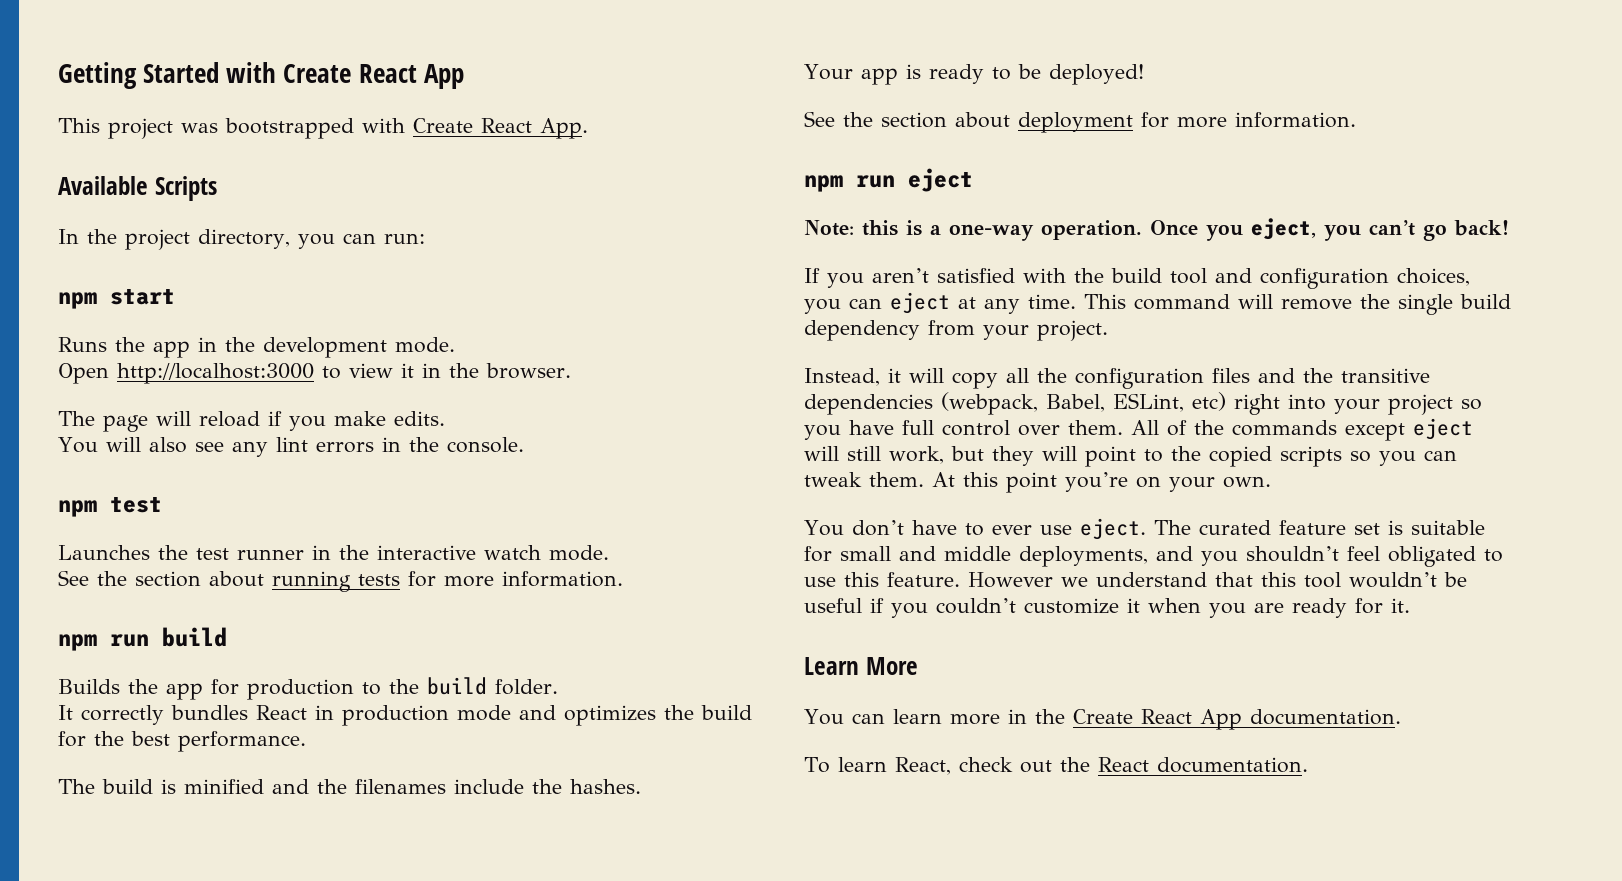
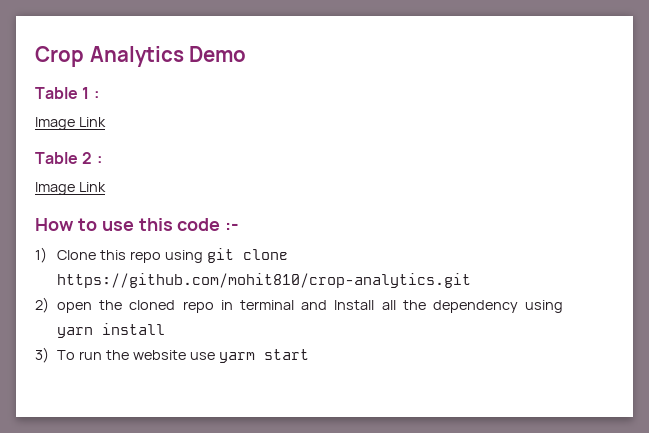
[58,62,464,89] [58,118,588,139] [58,176,217,201] [58,229,425,250] [58,289,175,309] [58,337,455,358] [58,363,571,384] [58,411,445,432] [58,437,524,457] [58,497,162,517] [58,545,609,561] [58,570,623,592] [58,627,227,651] [58,677,558,700] [58,705,752,726] [58,731,306,752] [58,779,641,794] [804,64,1144,85] [804,111,1356,133] [804,168,973,192] [804,218,1509,241] [804,268,1470,289] [804,292,1511,315] [804,320,1108,341] [804,368,1430,389] [804,392,1482,415] [804,418,1473,441] [804,446,1457,467] [804,472,1271,493] [804,518,1485,540] [804,546,1503,567] [804,572,1467,588] [804,598,1410,618] [804,657,918,675] [804,709,1401,730] [804,757,1308,775] Getting Started with Create React App // This project was bootstrapped with Create React App. // Available Scripts // In the project directory, you can run: // npm start // Runs the app in the development mode. // Open http://localhost:3000 to view it in the browser. // The page will reload if you make edits. // You will also see any lint errors in the console. // npm test // Launches the test runner in the interactive watch mode. // See the section about running tests for more information. // npm run build // Builds the app for production to the build folder. // It correctly bundles React in production mode and optimizes the build for the best performance. // The build is minified and the filenames include the hashes. // Your app is ready to be deployed! // See the section about deployment for more information. // npm run eject // Note: this is a one-way operation. Once you eject, you can’t go back! // If you aren’t satisfied with the build tool and configuration choices, you can eject at any time. This command will remove the single build dependency from your project. // Instead, it will copy all the configuration files and the transitive dependencies (webpack, Babel, ESLint, etc) right into your project so you have full control over them. All of the commands except eject will still work, but they will point to the copied scripts so you can tweak them. At this point you’re on your own. // You don’t have to ever use eject. The curated feature set is suitable for small and middle deployments, and you shouldn’t feel obligated to use this feature. However we understand that this tool wouldn’t be useful if you couldn’t customize it when you are ready for it. // Learn More // You can learn more in the Create React App documentation. // To learn React, check out the React documentation. -> [35,46,247,67] [35,87,99,99] [35,117,106,130] [35,152,102,164] [35,182,106,195] [35,218,240,231] [35,247,288,263] [57,273,472,288] [35,297,563,313] [57,323,166,338] [35,347,309,363] Crop Analytics Demo // Table 1 : // Image Link // Table 2 : // Image Link // How to use this code :- // 1) Clone this repo using git clone https://github.com/mohit810/crop-analytics.git // 2) open the cloned repo in terminal and Install all the dependency using yarn install // 3) To run the website use yarm start

